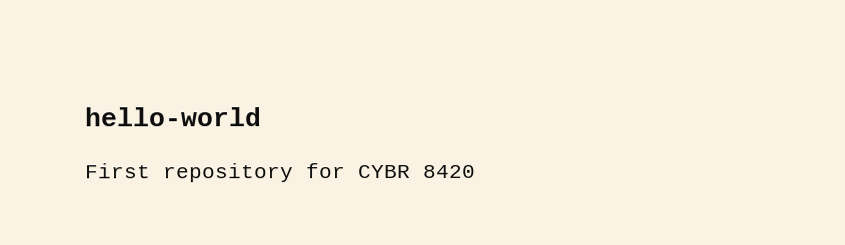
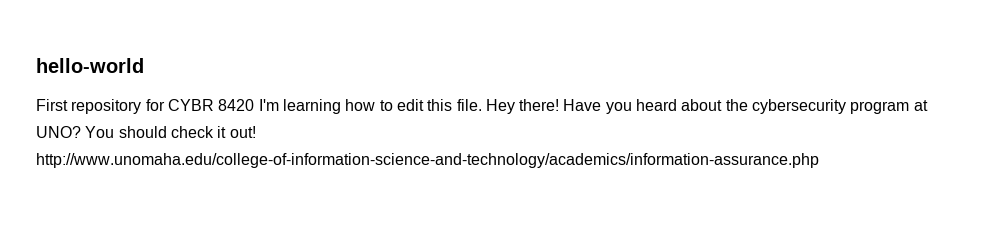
(476, 171) none -> [258,99,928,114] [36,126,256,138] [36,153,819,168] I'm learning how to edit this file. Hey there! Have you heard about the cybersecurity program at UNO? You should check it out! http://www.unomaha.edu/college-of-information-science-and-technology/academics/information-assurance.php

